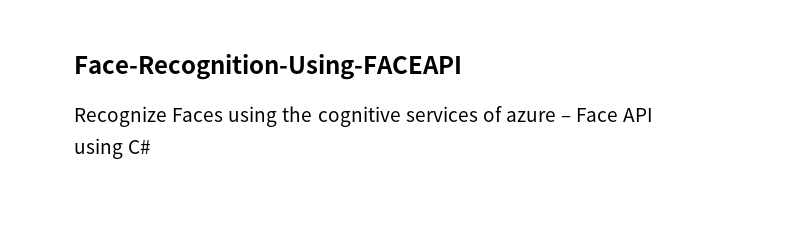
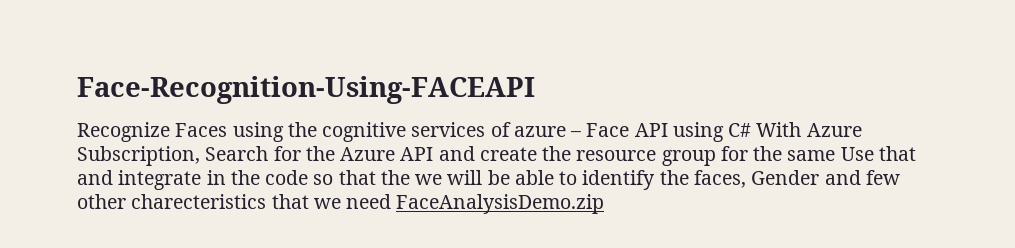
(152, 147) none -> [756,122,862,137] [77,146,916,166] [77,170,900,190] [77,194,605,214] With Azure Subscription, Search for the Azure API and create the resource group for the same Use that and integrate in the code so that the we will be able to identify the faces, Gender and few other charecteristics that we need FaceAnalysisDemo.zip

